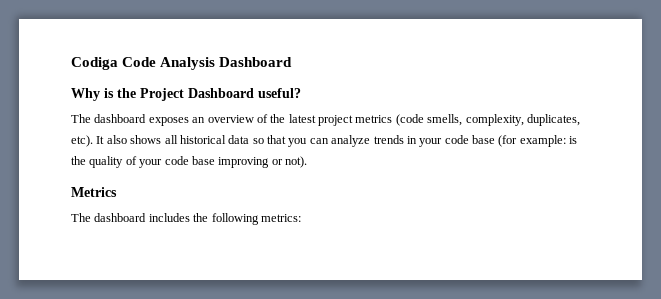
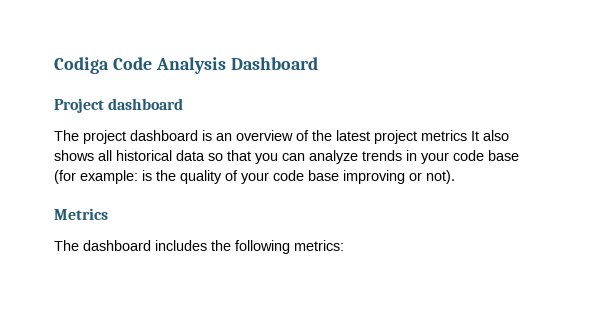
[71,88,301,101] [71,114,189,126] Why is the Project Dashboard useful? // The dashboard exposes -> [54,98,184,113] [54,130,212,144] Project dashboard // The project dashboard is
[395,114,580,126] [71,135,93,147] (code smells, complexity, duplicates, etc). -> (467, 135) none

